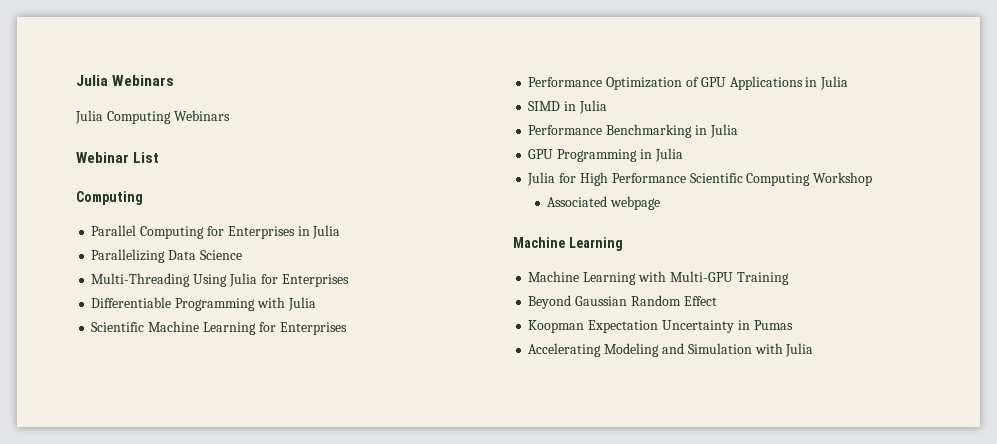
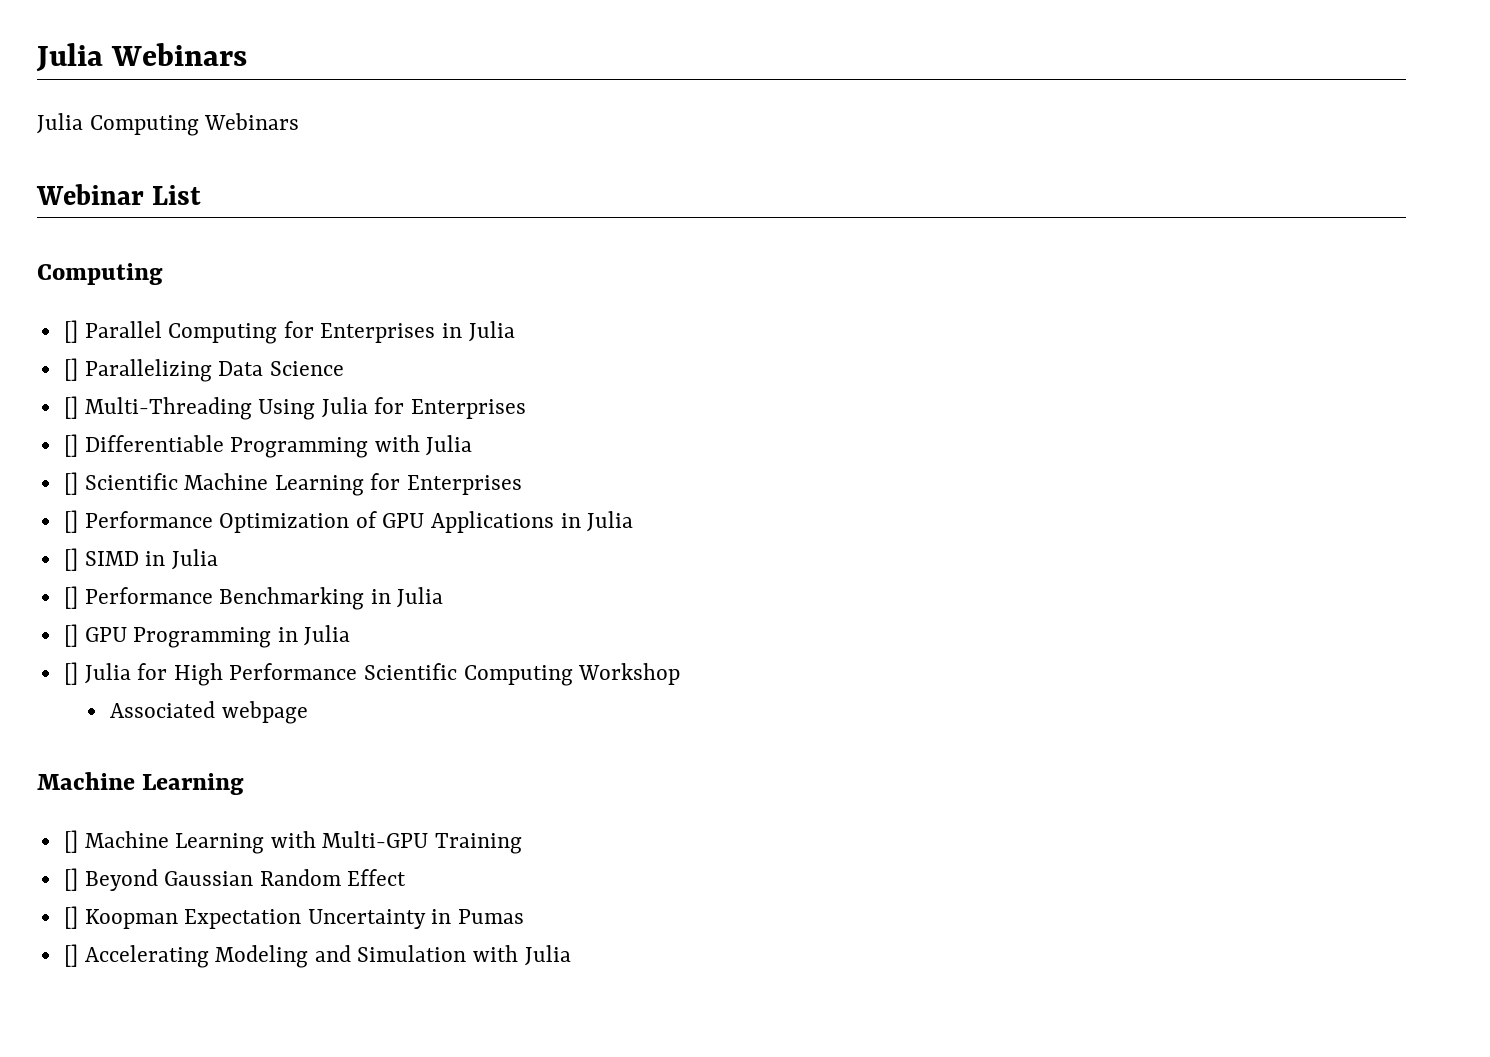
(143, 198) none -> [63,320,78,343] []
(341, 232) none -> [63,358,78,381] []
(242, 255) none -> [63,396,78,419] []
(349, 280) none -> [63,434,78,457] []
(316, 304) none -> [63,472,78,495] []
(347, 328) none -> [63,510,78,533] []
(849, 83) none -> [63,548,78,571] []
(607, 107) none -> [63,586,78,609] []
(738, 131) none -> [63,624,78,647] []
(683, 155) none -> [63,662,78,685] []
(623, 244) none -> [63,830,78,853] []
(789, 278) none -> [63,868,78,891] []
(717, 301) none -> [63,906,78,929] []
(793, 325) none -> [63,944,78,967] []

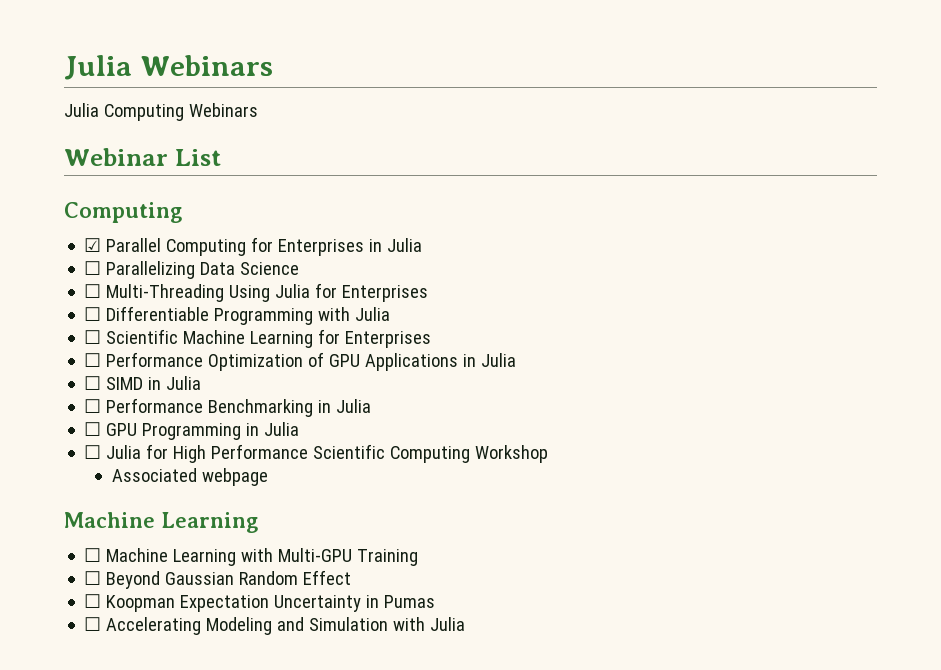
[63,320,78,343] [] -> [84,238,102,252] ☑
[63,358,78,381] [] -> [84,261,102,275] ☐
[63,396,78,419] [] -> [84,284,102,298] ☐
[63,434,78,457] [] -> [84,307,102,321] ☐
[63,472,78,495] [] -> [84,330,102,344] ☐
[63,510,78,533] [] -> [84,353,102,367] ☐
[63,548,78,571] [] -> [84,376,102,390] ☐
[63,586,78,609] [] -> [84,399,102,413] ☐
[63,624,78,647] [] -> [84,422,102,436] ☐
[63,662,78,685] [] -> [84,445,102,459] ☐
[63,830,78,853] [] -> [84,548,102,562] ☐
[63,868,78,891] [] -> [84,571,102,585] ☐
[63,906,78,929] [] -> [84,594,102,608] ☐
[63,944,78,967] [] -> [84,617,102,631] ☐

